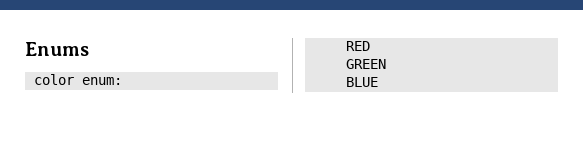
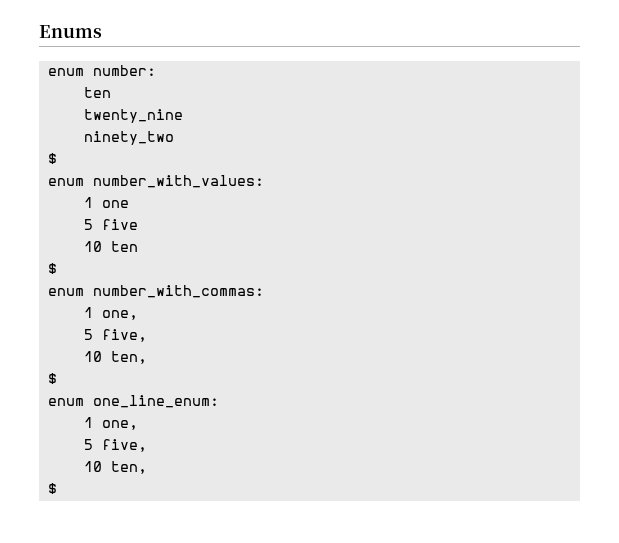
[33,74,122,85] [345,41,370,51] [345,59,386,69] [345,77,378,87] color enum: // RED // GREEN // BLUE -> [48,65,156,76] [84,87,111,98] [84,109,183,123] [84,131,174,145] [48,153,57,164] [48,175,264,188] [84,197,129,208] [84,219,138,230] [84,241,138,252] [48,263,57,274] [48,285,264,298] [84,307,138,320] [84,329,147,342] [84,351,147,364] [48,373,57,384] [48,395,219,408] [84,417,138,430] [84,439,147,452] [84,461,147,474] [48,483,57,494] enum number: // ten // twenty_nine // ninety_two // $ // enum number_with_values: // 1 one // 5 five // 10 ten // $ // enum number_with_commas: // 1 one, // 5 five, // 10 ten, // $ // enum one_line_enum: // 1 one, // 5 five, // 10 ten, // $

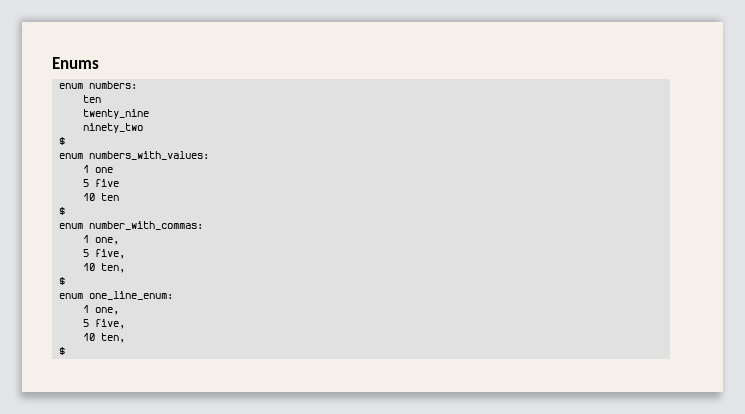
[93,65,156,76] number: -> [88,81,137,89] numbers:
[93,175,264,188] number_with_values: -> [88,151,209,160] numbers_with_values:

